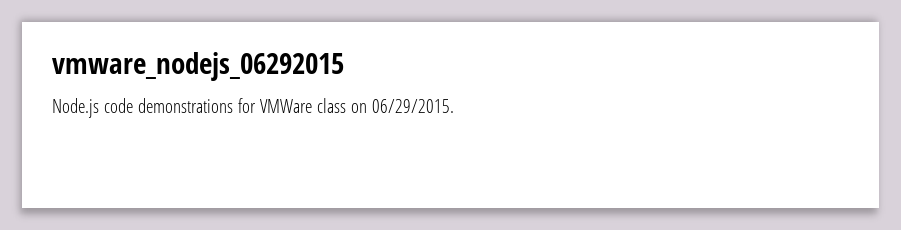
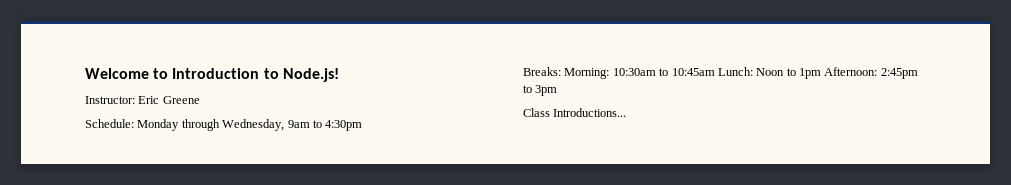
[52,52,344,81] [52,98,454,118] vmware_nodejs_06292015 // Node.js code demonstrations for VMWare class on 06/29/2015. -> [85,68,339,82] [85,96,200,104] [85,119,363,131] [523,67,918,79] [523,85,558,96] [523,108,627,117] Welcome to Introduction to Node.js! // Instructor: Eric Greene // Schedule: Monday through Wednesday, 9am to 4:30pm // Breaks: Morning: 10:30am to 10:45am Lunch: Noon to 1pm Afternoon: 2:45pm to 3pm // Class Introductions...

